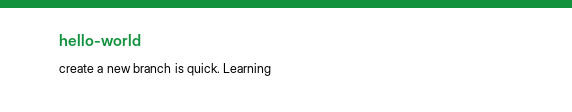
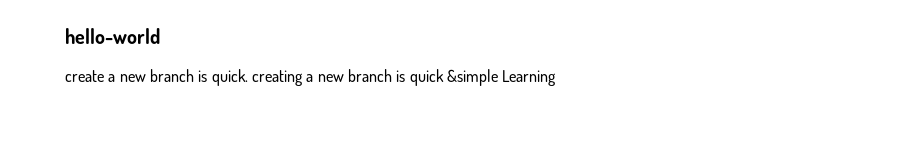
(220, 69) none -> [251,69,498,86] creating a new branch is quick &simple

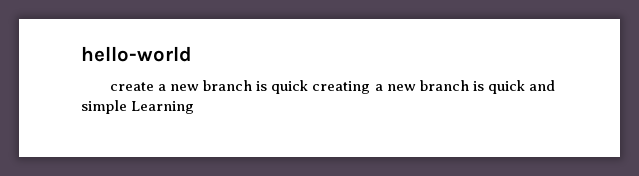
[211,69,248,86] quick. -> [271,80,309,94] quick
[446,69,498,86] &simple -> [528,80,555,91] [81,100,127,114] and simple

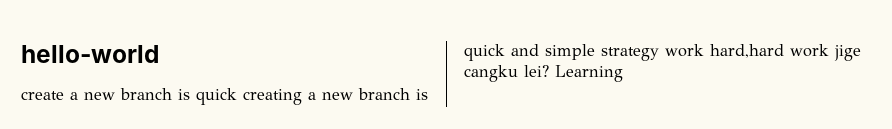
(127, 107) none -> [601,44,861,61] [464,65,549,82] strategy work hard,hard work jige cangku lei?

